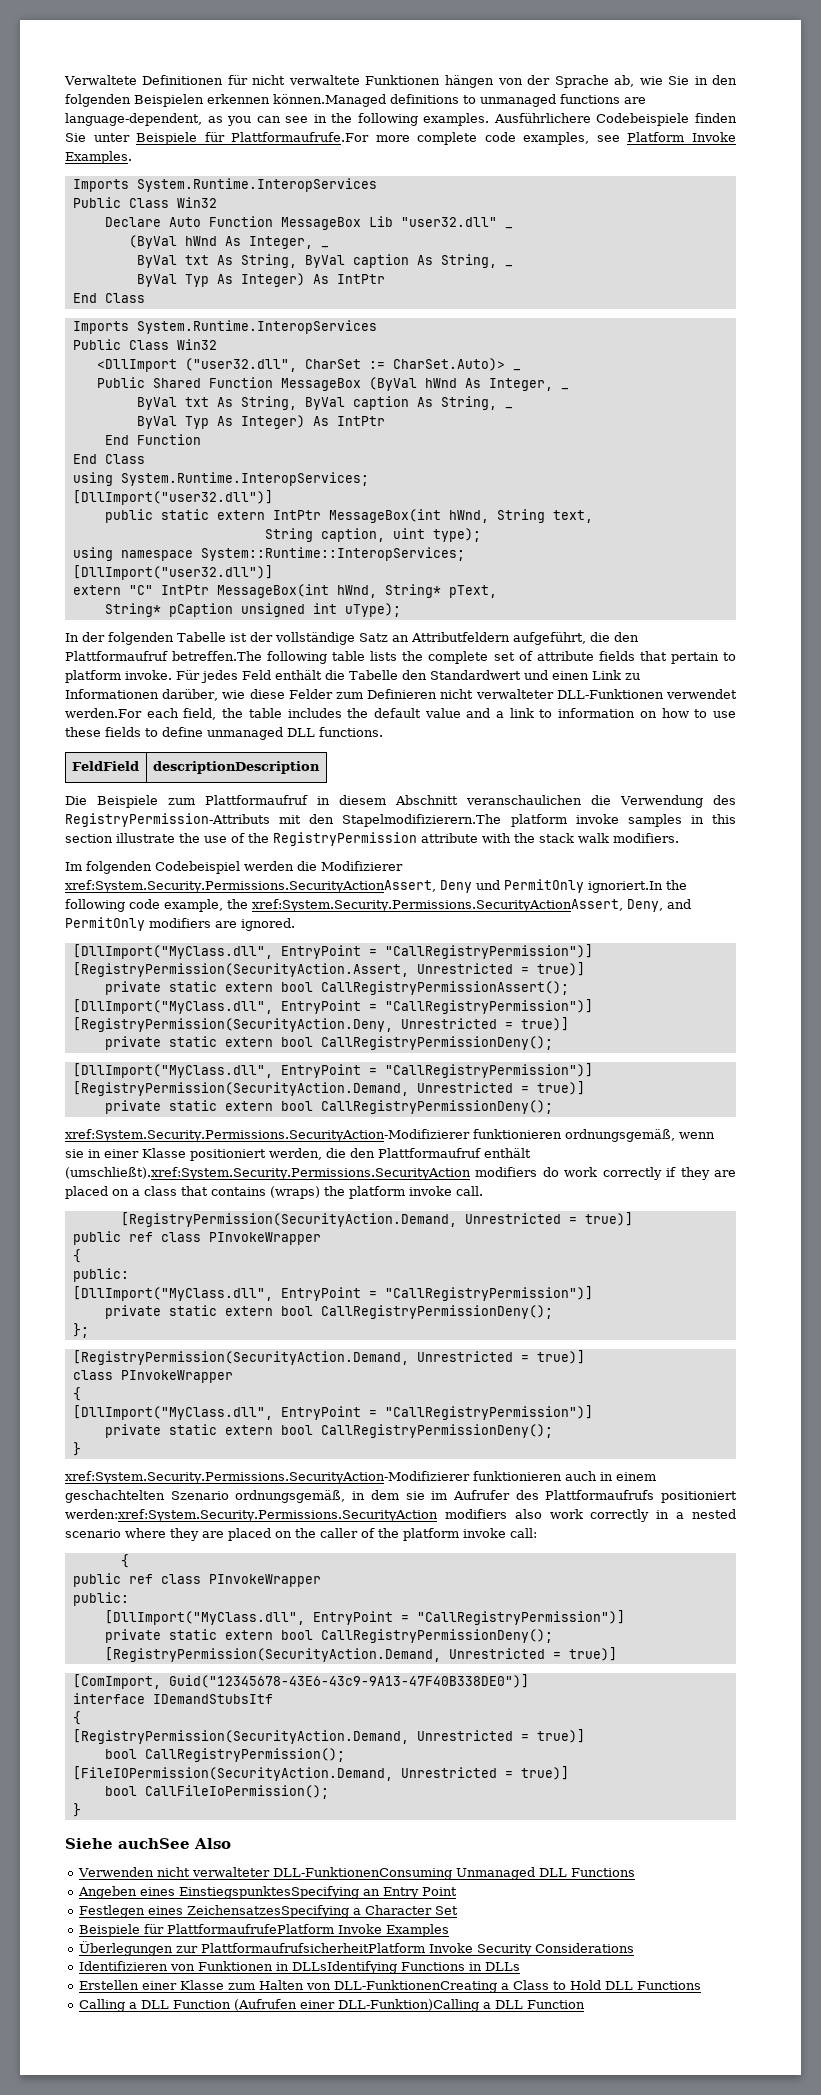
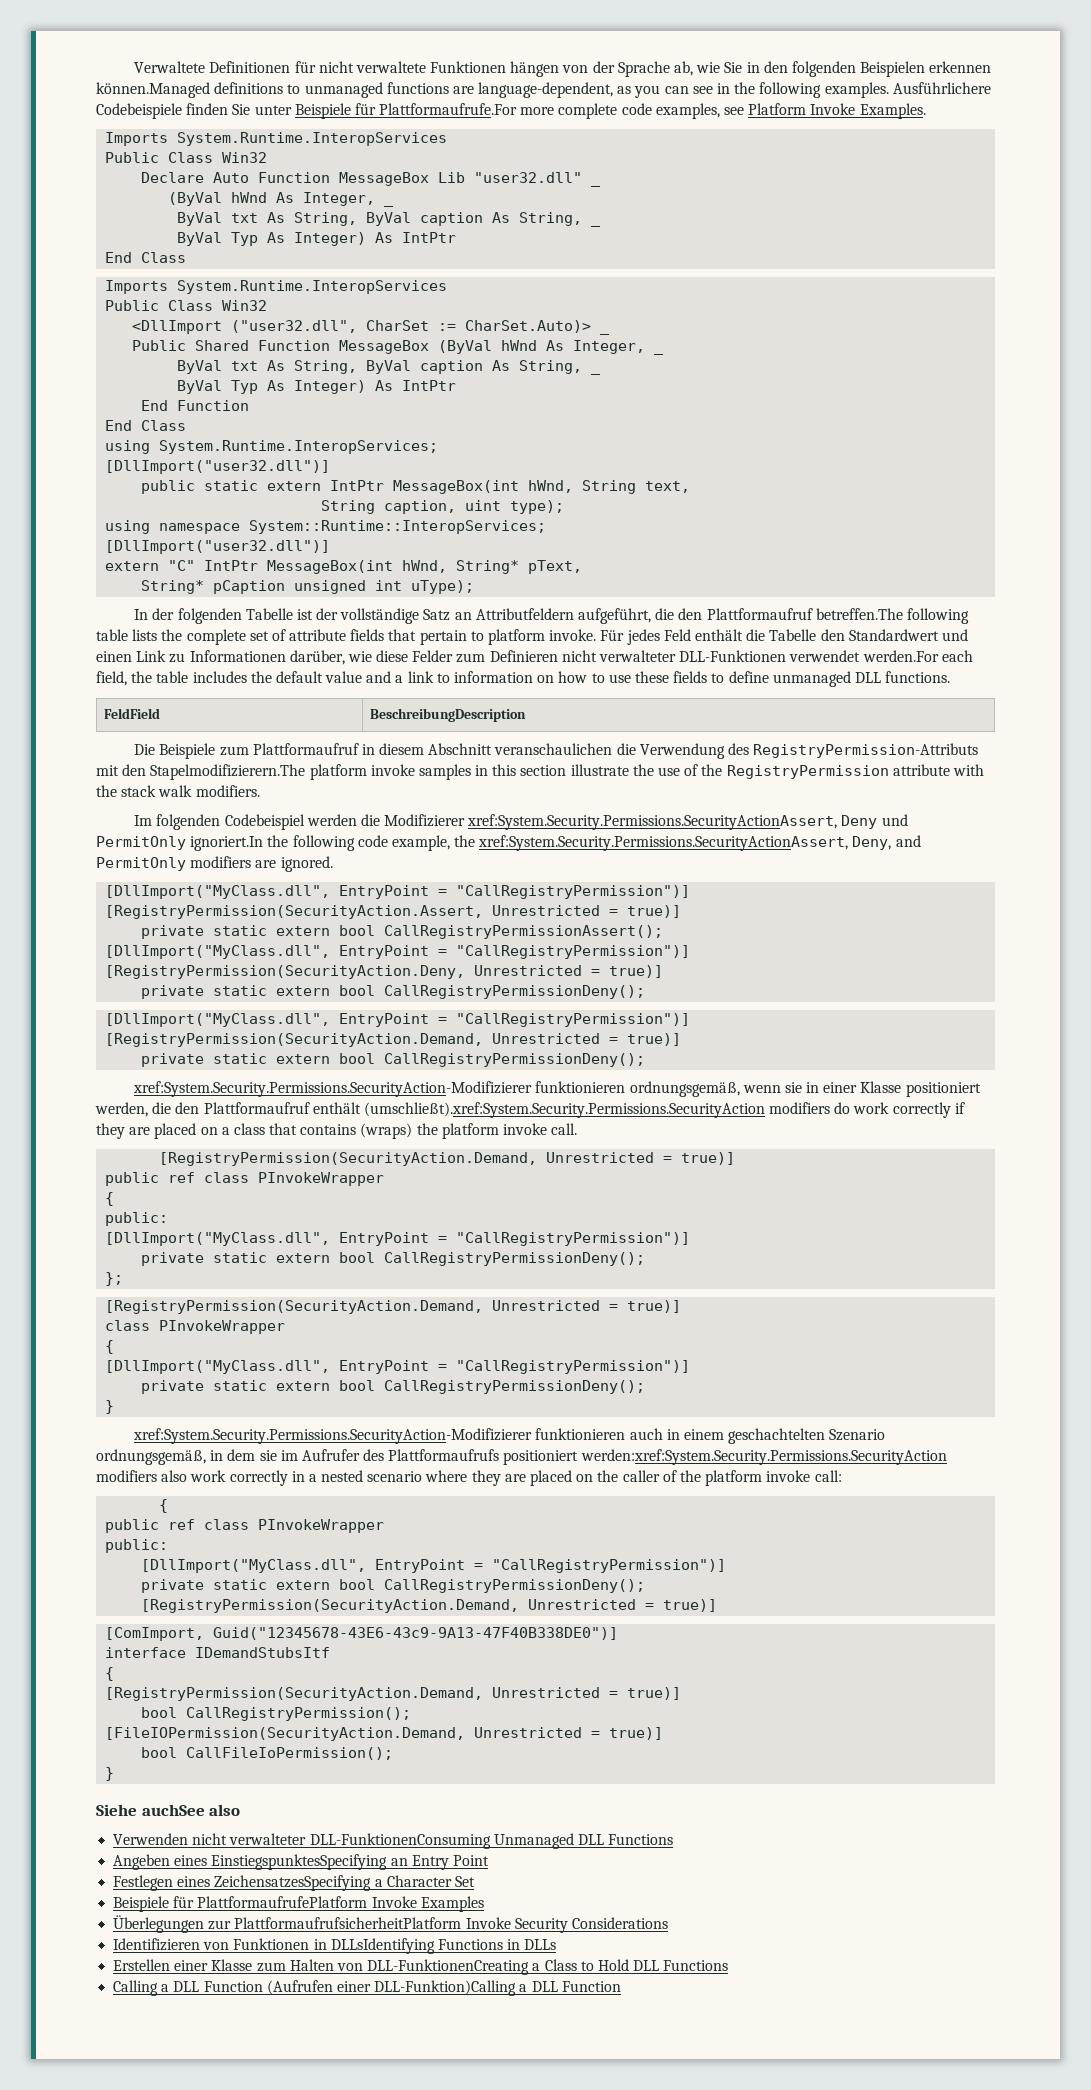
[152,761,320,774] descriptionDescription -> [369,708,526,722] BeschreibungDescription
[194,1838,231,1849] Also -> [209,1804,241,1816] also

